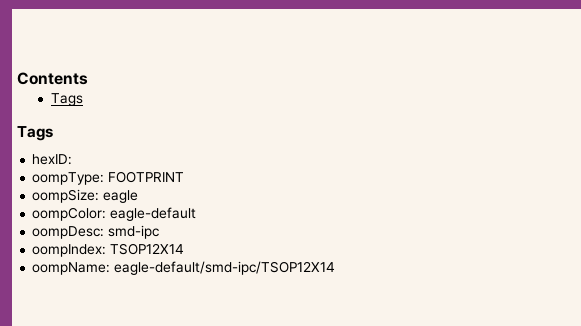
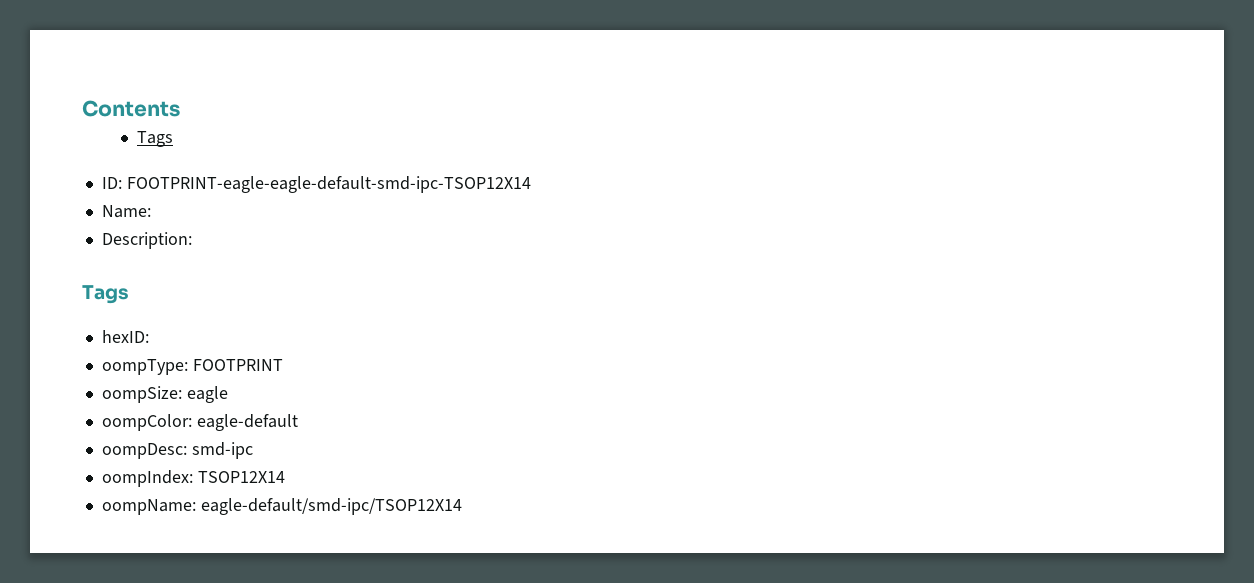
(84, 99) none -> [101,176,531,193] [101,205,151,218] [101,232,192,249] // ID: FOOTPRINT-eagle-eagle-default-smd-ipc-TSOP12X14 // Name: // Description:

